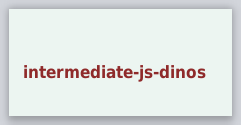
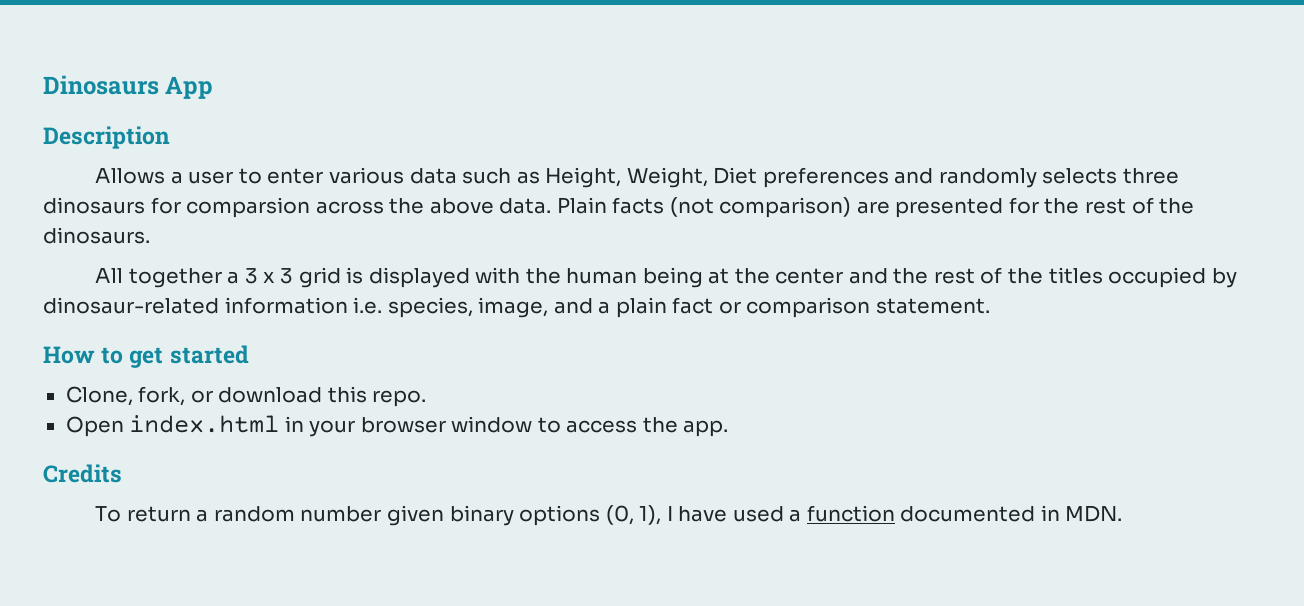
[23,65,206,82] intermediate-js-dinos -> [43,75,214,99] [43,126,170,149] [95,167,1179,188] [43,197,1195,218] [43,227,150,244] [95,267,1237,288] [43,297,990,318] [43,345,249,368] [65,386,427,407] [65,415,729,437] [43,464,122,483] [95,505,1123,526] Dinosaurs App // Description // Allows a user to enter various data such as Height, Weight, Diet preferences and randomly selects three dinosaurs for comparsion across the above data. Plain facts (not comparison) are presented for the rest of the dinosaurs. // All together a 3 x 3 grid is displayed with the human being at the center and the rest of the titles occupied by dinosaur-related information i.e. species, image, and a plain fact or comparison statement. // How to get started // Clone, fork, or download this repo. // Open index.html in your browser window to access the app. // Credits // To return a random number given binary options (0, 1), I have used a function documented in MDN.

